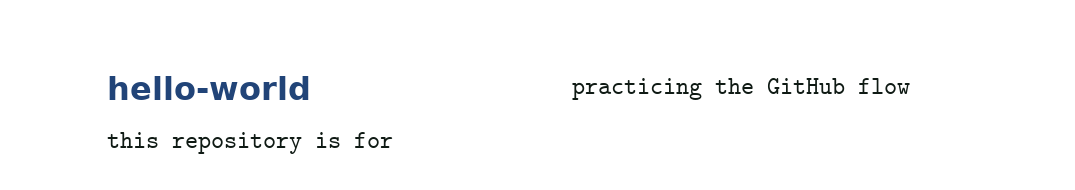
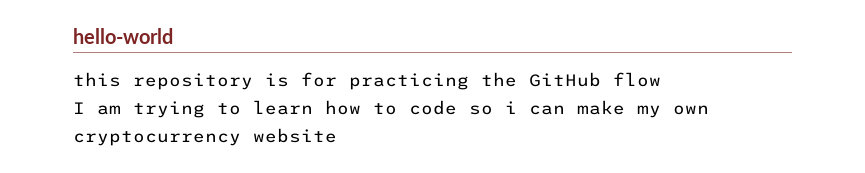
(910, 86) none -> [73,100,709,118] [73,128,337,146] // I am trying to learn how to code so i can make my own cryptocurrency website

